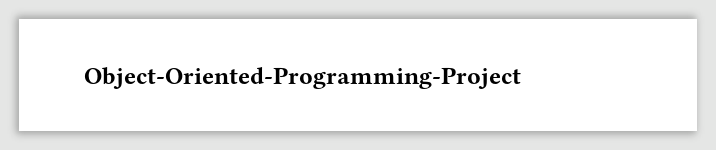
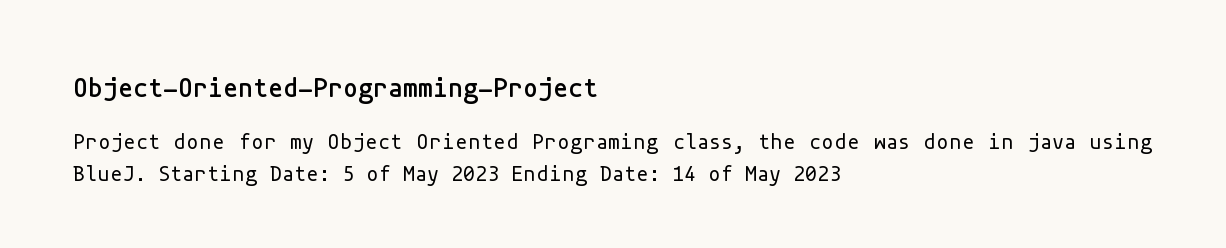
(521, 78) none -> [73,133,1154,154] [73,165,841,186] // Project done for my Object Oriented Programing class, the code was done in java using BlueJ. Starting Date: 5 of May 2023 Ending Date: 14 of May 2023

